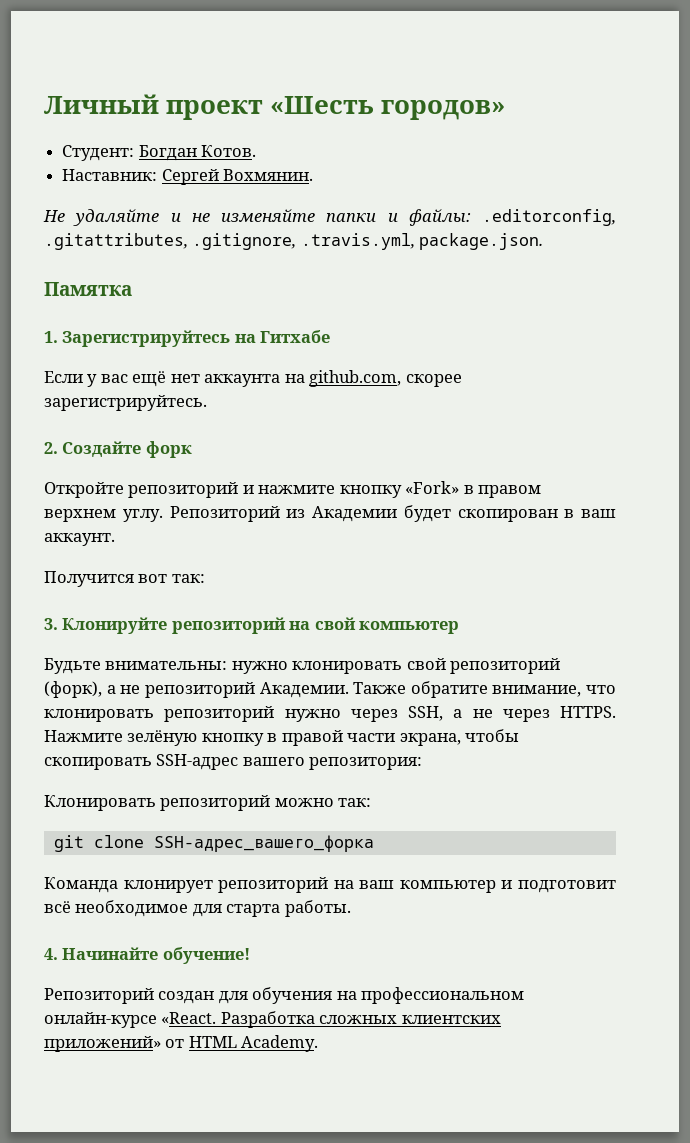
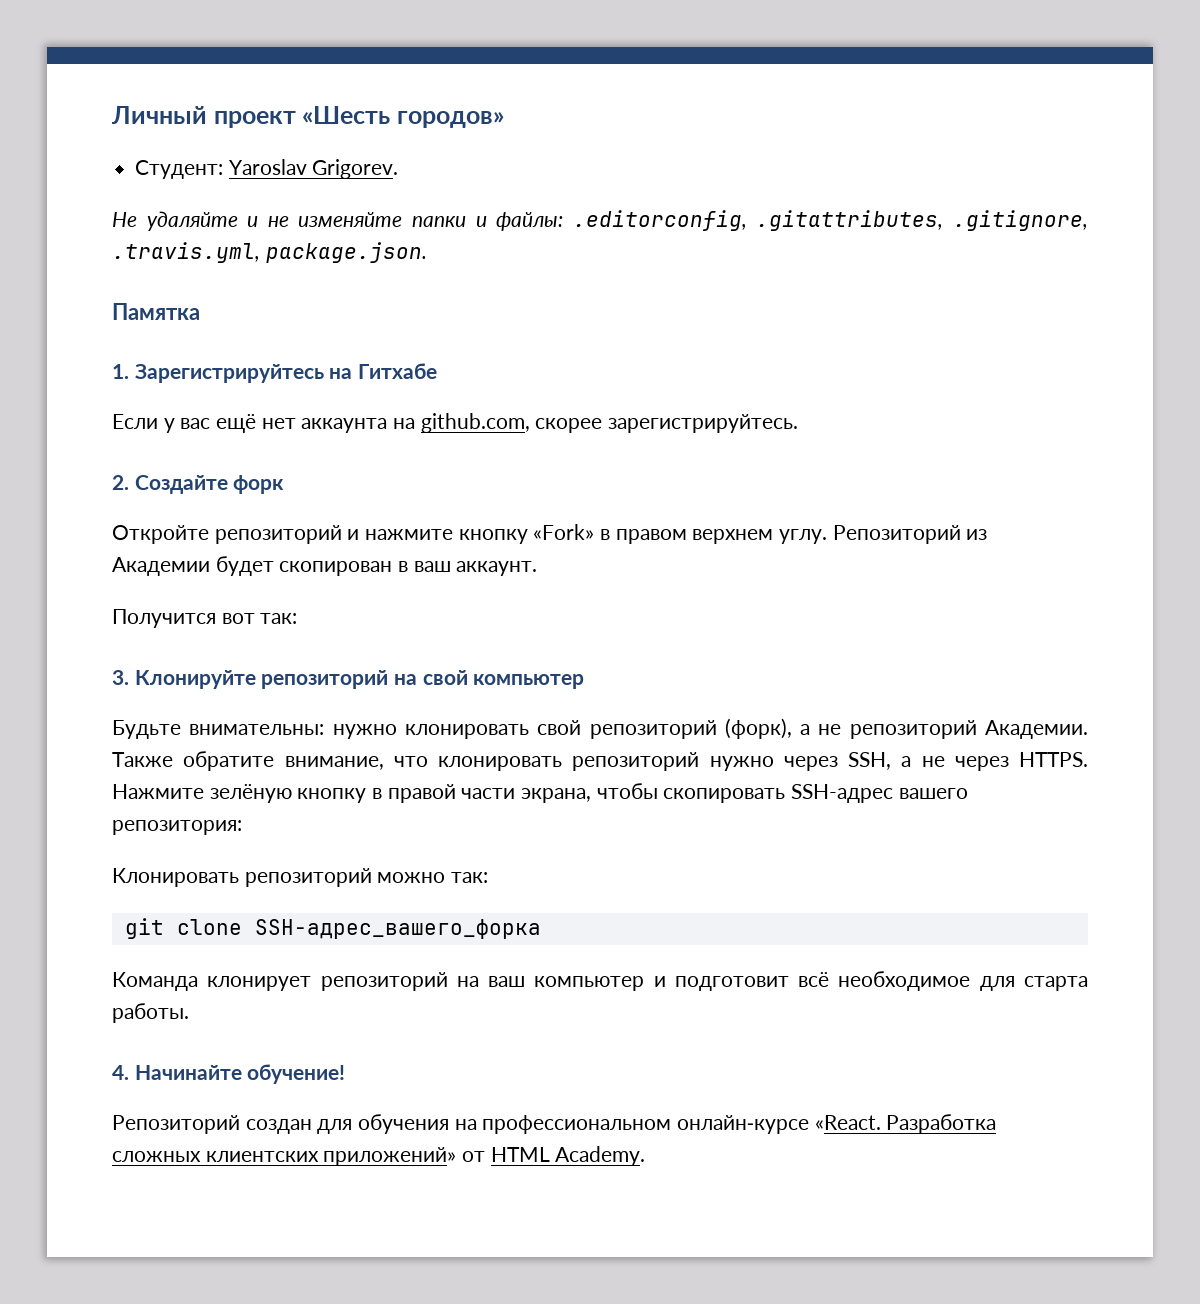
[138,145,257,161] [62,169,314,185] Богдан Котов. // Наставник: Сергей Вохмянин. -> [228,159,399,179] Yaroslav Grigorev.

